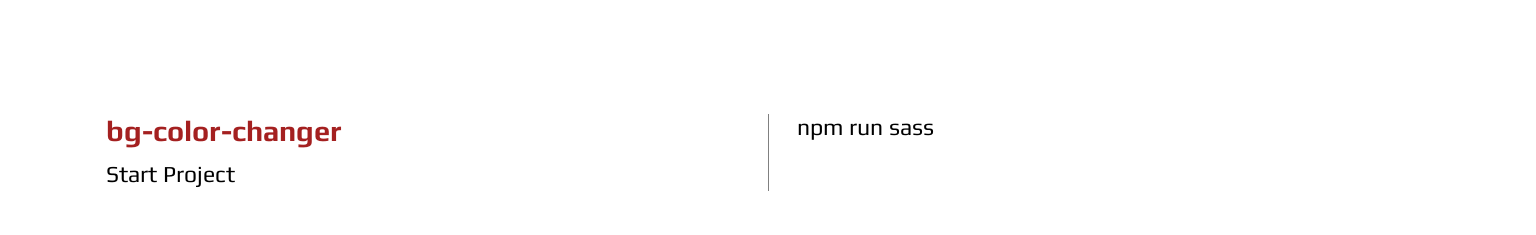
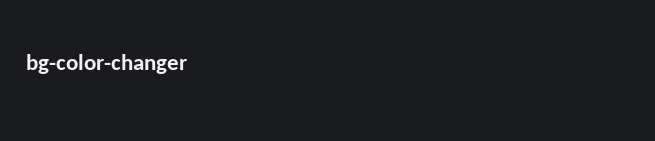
[106,166,236,188] [797,123,935,140] // Start Project // npm run sass -> (187, 64) none

